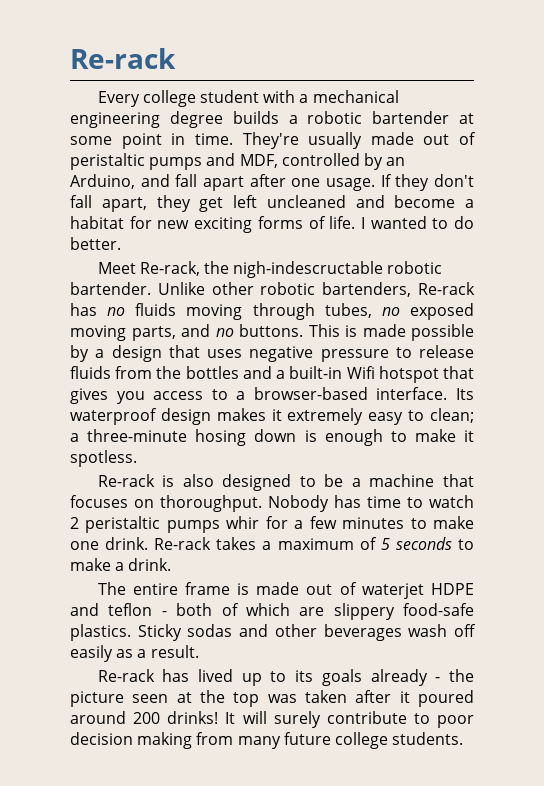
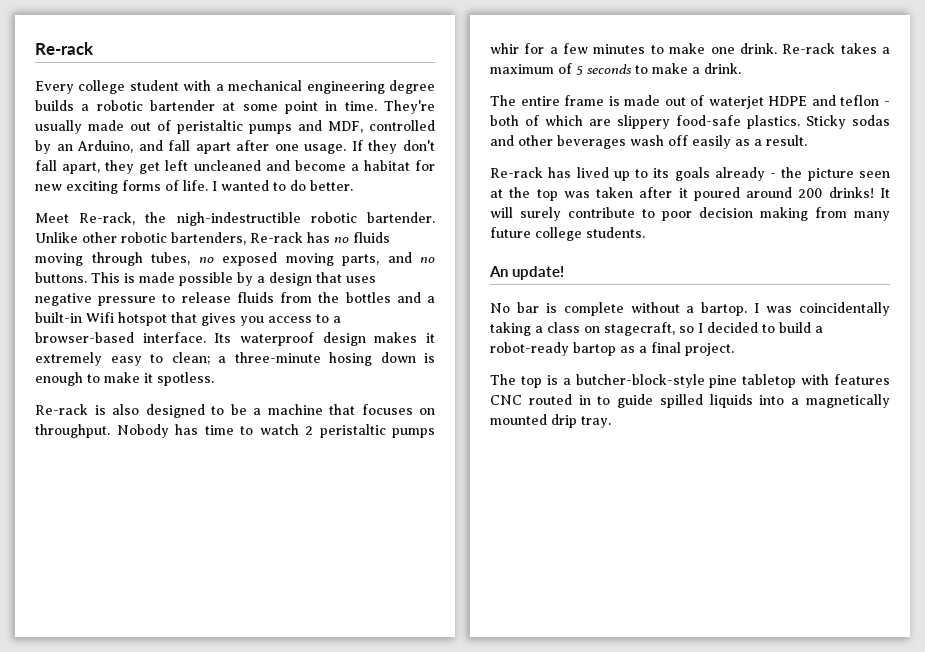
[233,261,384,278] nigh-indescructable -> [176,212,301,226] nigh-indestructible
[160,495,262,512] thoroughput. -> [35,424,110,438] throughput.
(464, 738) none -> [489,266,565,280] [490,302,890,316] [490,322,823,336] [490,342,734,356] [490,374,890,388] [490,394,890,408] [490,414,611,428] // An update! // No bar is complete without a bartop. I was coincidentally taking a class on stagecraft, so I decided to build a robot-ready bartop as a final project. // The top is a butcher-block-style pine tabletop with features CNC routed in to guide spilled liquids into a magnetically mounted drip tray.

